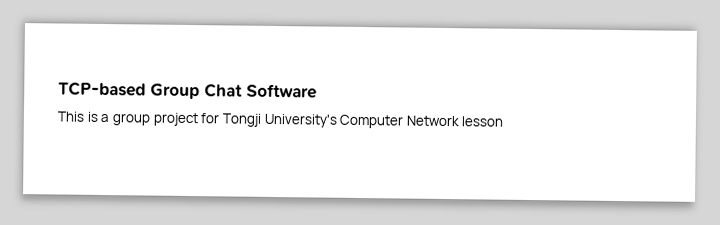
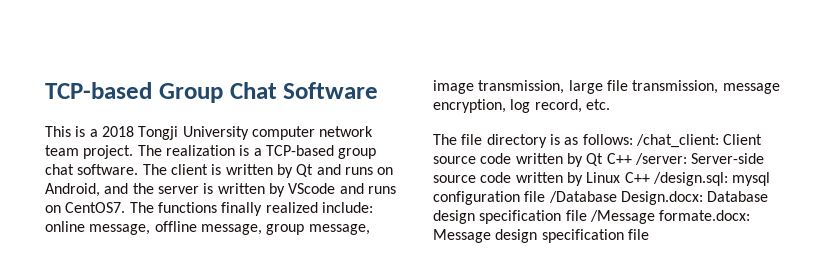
[111,112,504,129] group project for Tongji University's Computer Network lesson -> [101,126,374,140] [45,145,377,159] [45,164,394,178] [45,183,396,197] [45,202,373,216] [45,221,370,235] [433,80,780,94] [433,99,610,113] [433,134,763,148] [433,153,765,167] [433,172,771,186] [433,191,769,205] [433,210,751,224] [433,229,649,243] 2018 Tongji University computer network team project. The realization is a TCP-based group chat software. The client is written by Qt and runs on Android, and the server is written by VScode and runs on CentOS7. The functions finally realized include: online message, offline message, group message, image transmission, large file transmission, message encryption, log record, etc. // The file directory is as follows: /chat_client: Client source code written by Qt C++ /server: Server-side source code written by Linux C++ /design.sql: mysql configuration file /Database Design.docx: Database design specification file /Message formate.docx: Message design specification file

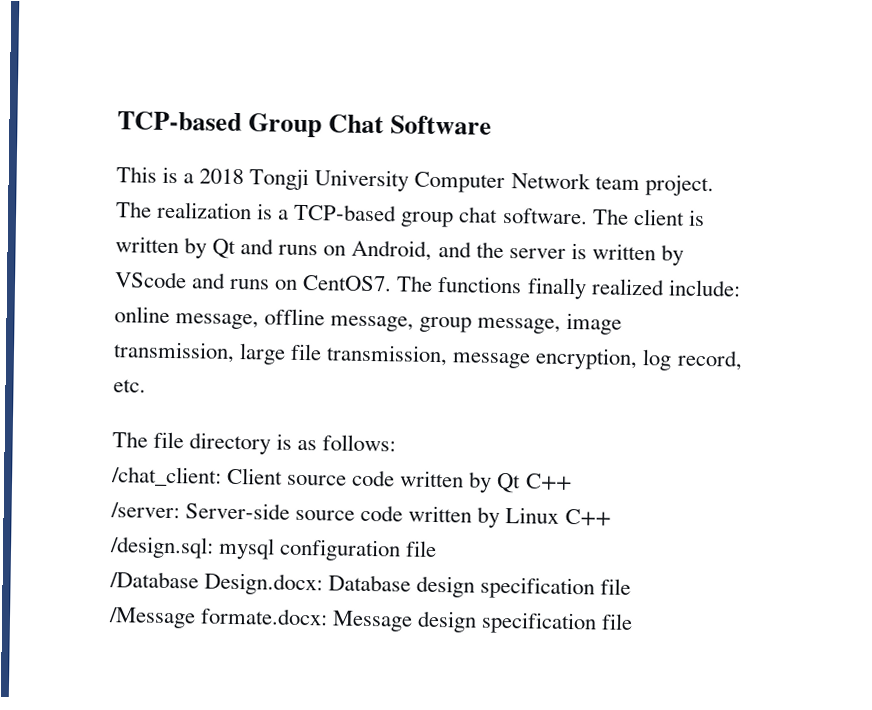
[251,126,374,140] computer network -> [414,171,591,194] Computer Network
(633, 139) none -> (397, 443) //
(632, 158) none -> (572, 482) //
(650, 177) none -> (611, 517) //
(546, 196) none -> (438, 549) //
(587, 215) none -> (632, 586) //

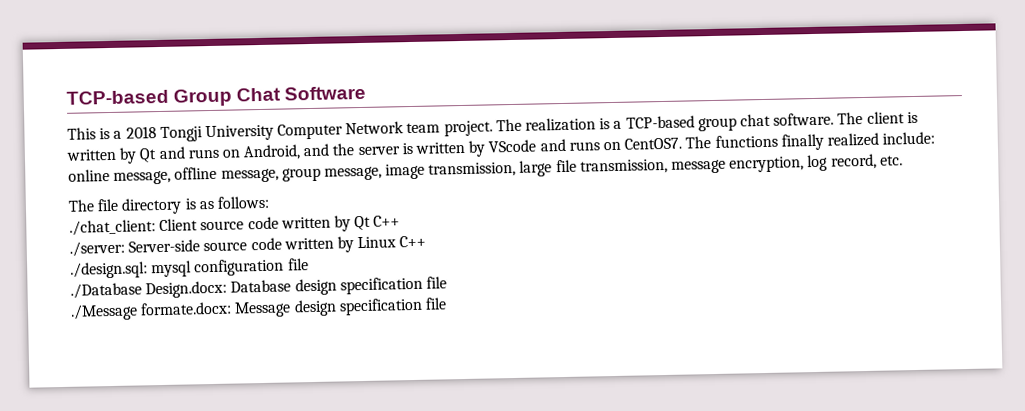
[111,466,222,487] /chat_client: -> [69,219,156,236] ./chat_client:
[110,502,180,519] /server: -> [69,240,125,257] ./server:
[109,536,214,559] /design.sql: -> [70,261,148,279] ./design.sql:
[109,571,199,589] /Database -> [70,282,142,299] ./Database
[108,607,196,629] /Message -> [70,303,138,321] ./Message

